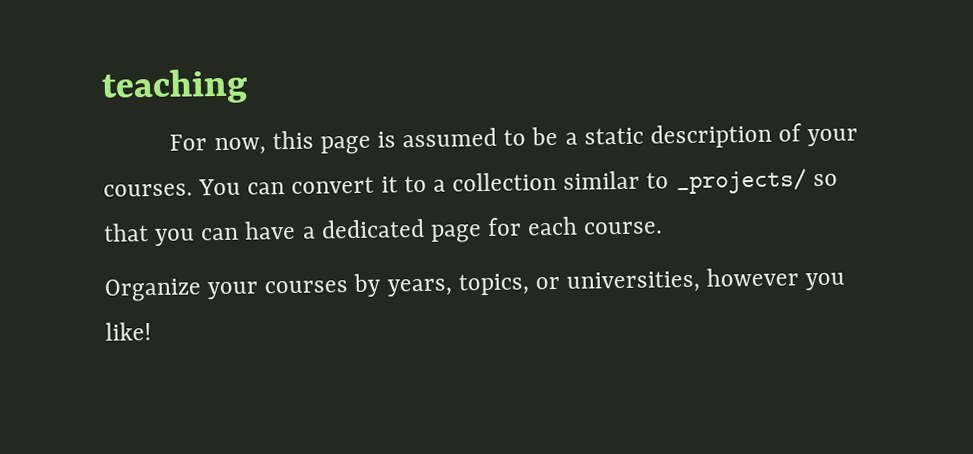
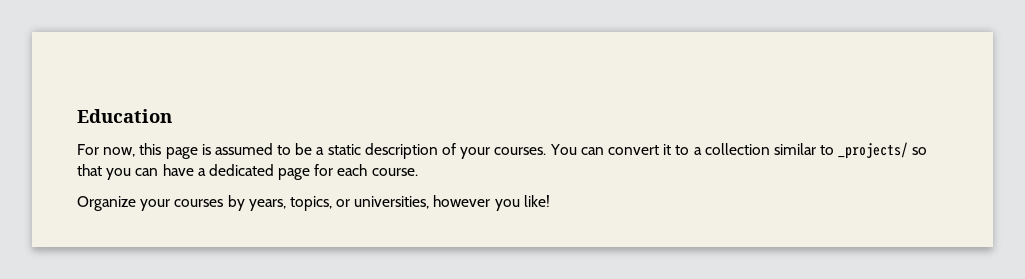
[101,68,248,105] teaching -> [77,109,172,123] Education

